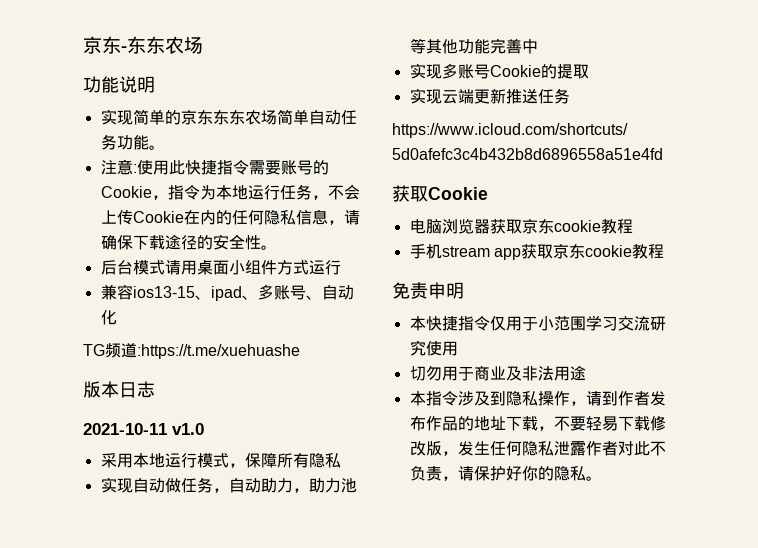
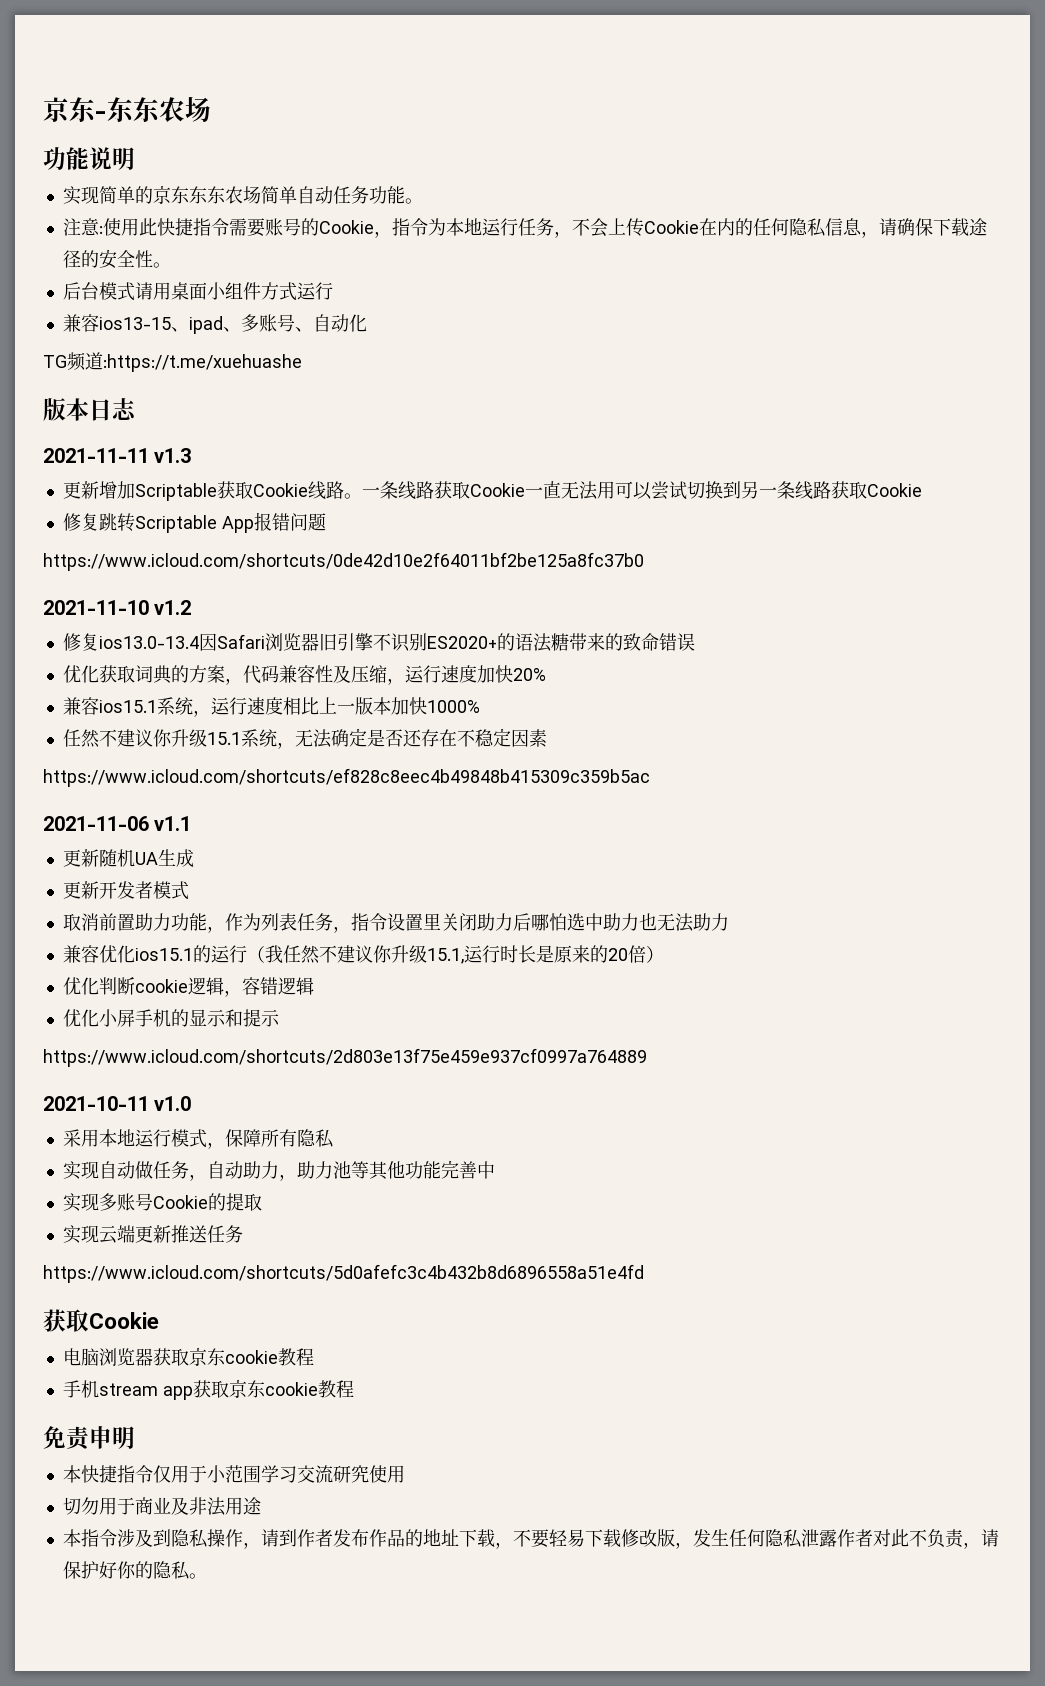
(155, 389) none -> [43,448,192,463] [62,481,922,501] [62,512,326,533] [43,552,644,571] [43,600,192,615] [62,633,695,652] [62,665,546,685] [62,697,480,717] [62,728,547,749] [43,768,650,787] [43,816,192,831] [62,849,194,867] [62,881,189,900] [62,913,729,933] [62,945,664,964] [62,977,314,997] [62,1009,280,1027] [43,1048,647,1067] // 2021-11-11 v1.3 // 更新增加Scriptable获取Cookie线路。一条线路获取Cookie一直无法用可以尝试切换到另一条线路获取Cookie // 修复跳转Scriptable App报错问题 // https://www.icloud.com/shortcuts/0de42d10e2f64011bf2be125a8fc37b0 // 2021-11-10 v1.2 // 修复ios13.0-13.4因Safari浏览器旧引擎不识别ES2020+的语法糖带来的致命错误 // 优化获取词典的方案，代码兼容性及压缩，运行速度加快20% // 兼容ios15.1系统，运行速度相比上一版本加快1000% // 任然不建议你升级15.1系统，无法确定是否还存在不稳定因素 // https://www.icloud.com/shortcuts/ef828c8eec4b49848b415309c359b5ac // 2021-11-06 v1.1 // 更新随机UA生成 // 更新开发者模式 // 取消前置助力功能，作为列表任务，指令设置里关闭助力后哪怕选中助力也无法助力 // 兼容优化ios15.1的运行（我任然不建议你升级15.1,运行时长是原来的20倍） // 优化判断cookie逻辑，容错逻辑 // 优化小屏手机的显示和提示 // https://www.icloud.com/shortcuts/2d803e13f75e459e937cf0997a764889

